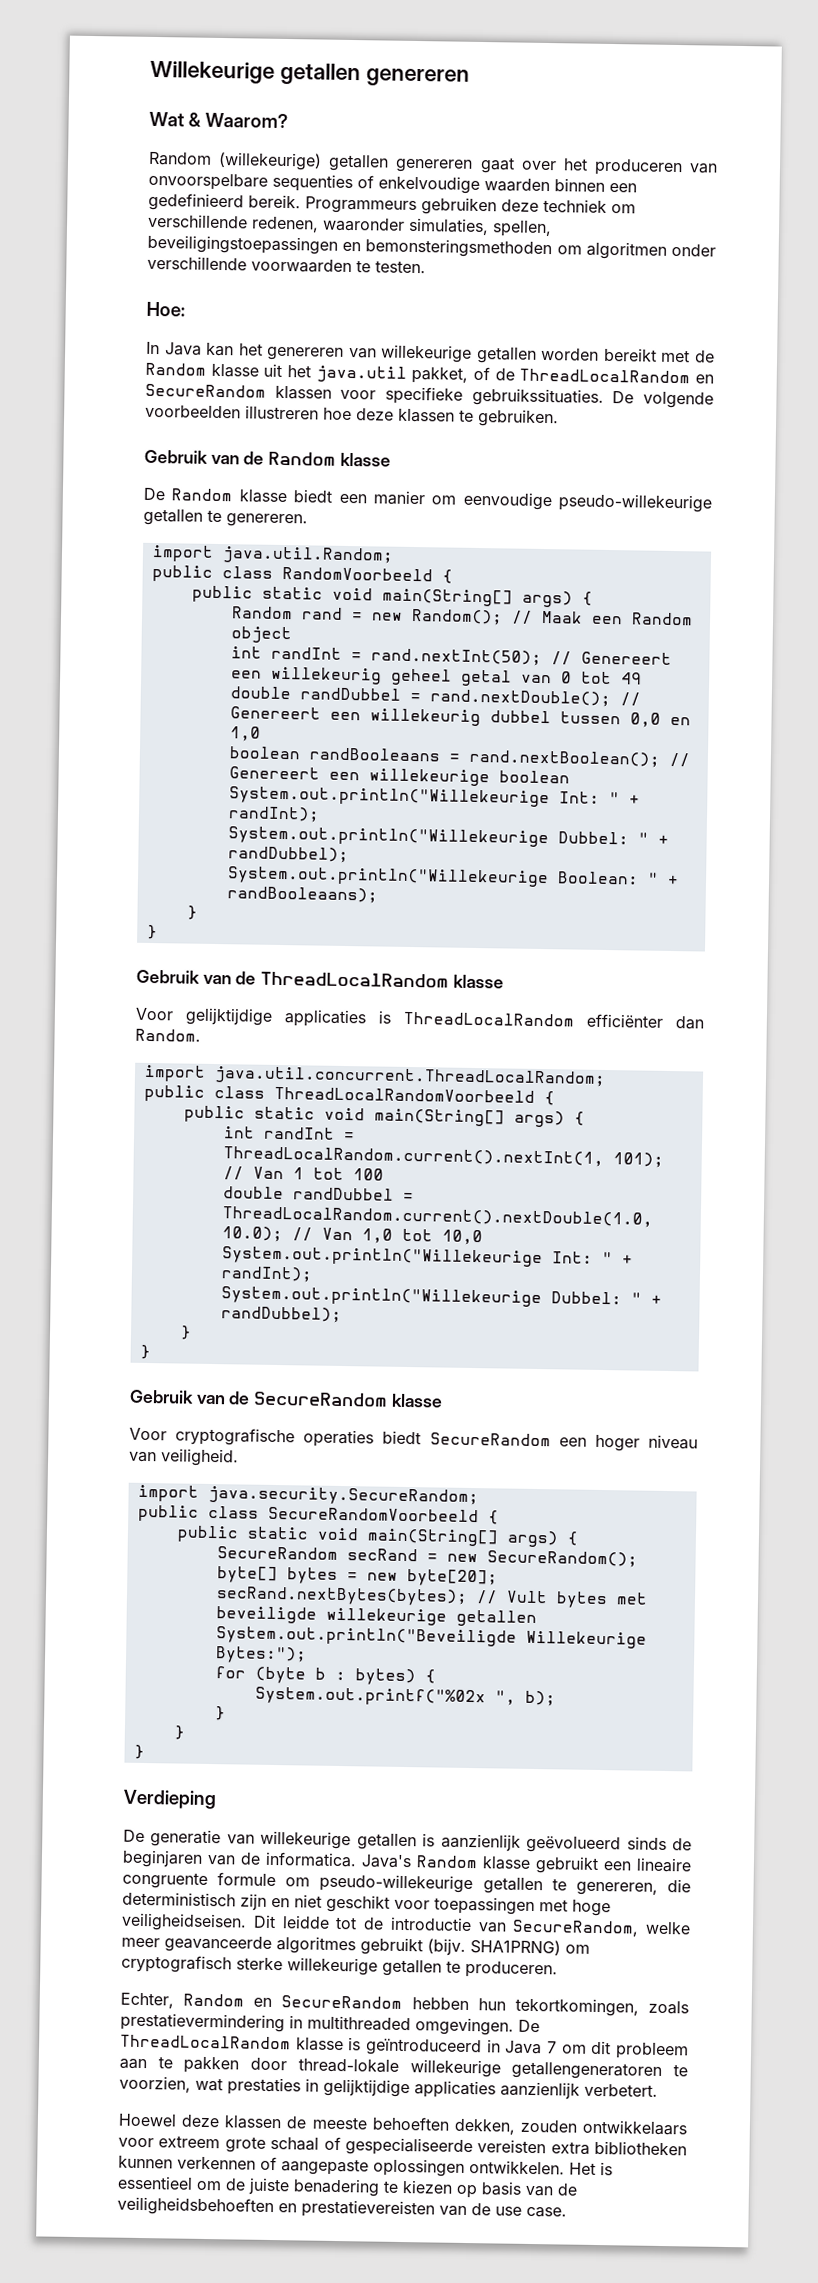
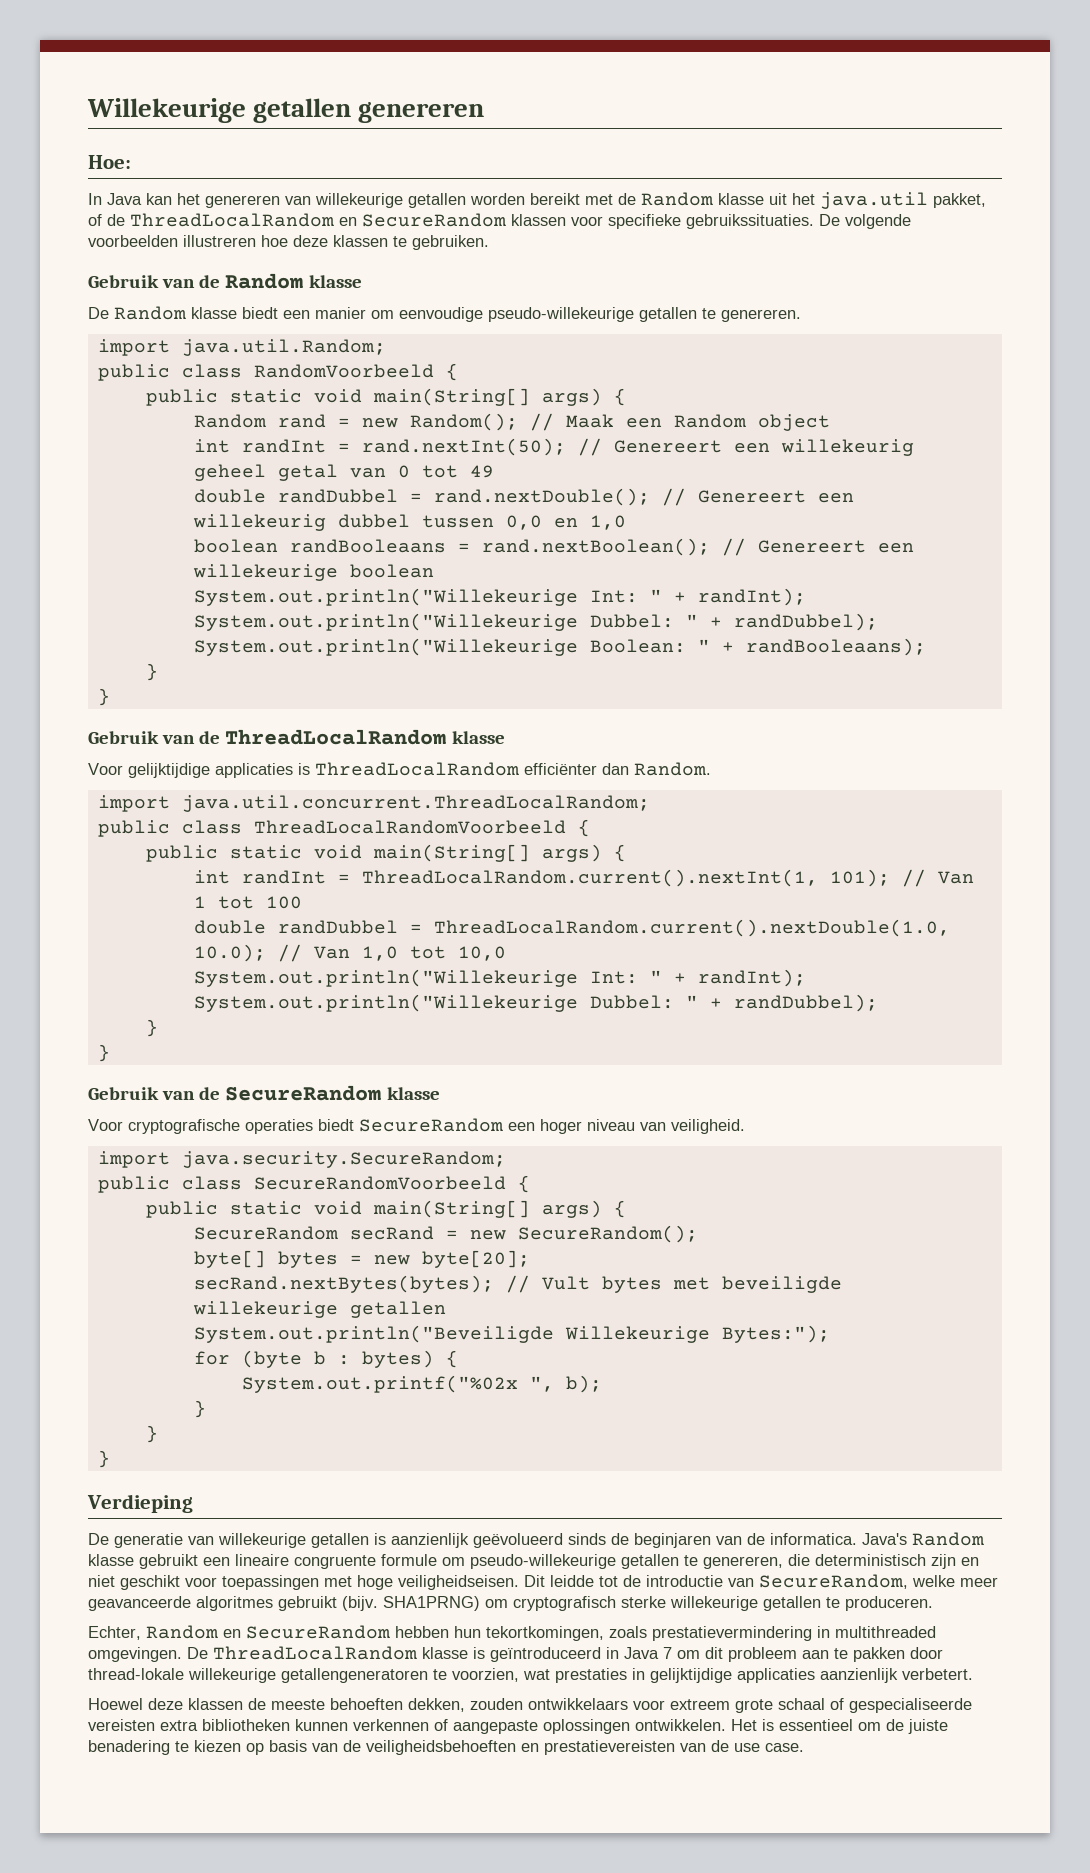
[149,111,288,129] [148,151,718,177] [148,172,637,194] [148,192,636,216] [148,213,552,238] [147,234,716,260] [147,255,426,274] // Wat & Waarom? // Random (willekeurige) getallen genereren gaat over het produceren van onvoorspelbare sequenties of enkelvoudige waarden binnen een gedefinieerd bereik. Programmeurs gebruiken deze techniek om verschillende redenen, waaronder simulaties, spellen, beveiligingstoepassingen en bemonsteringsmethoden om algoritmen onder verschillende voorwaarden te testen. -> (485, 112) none

